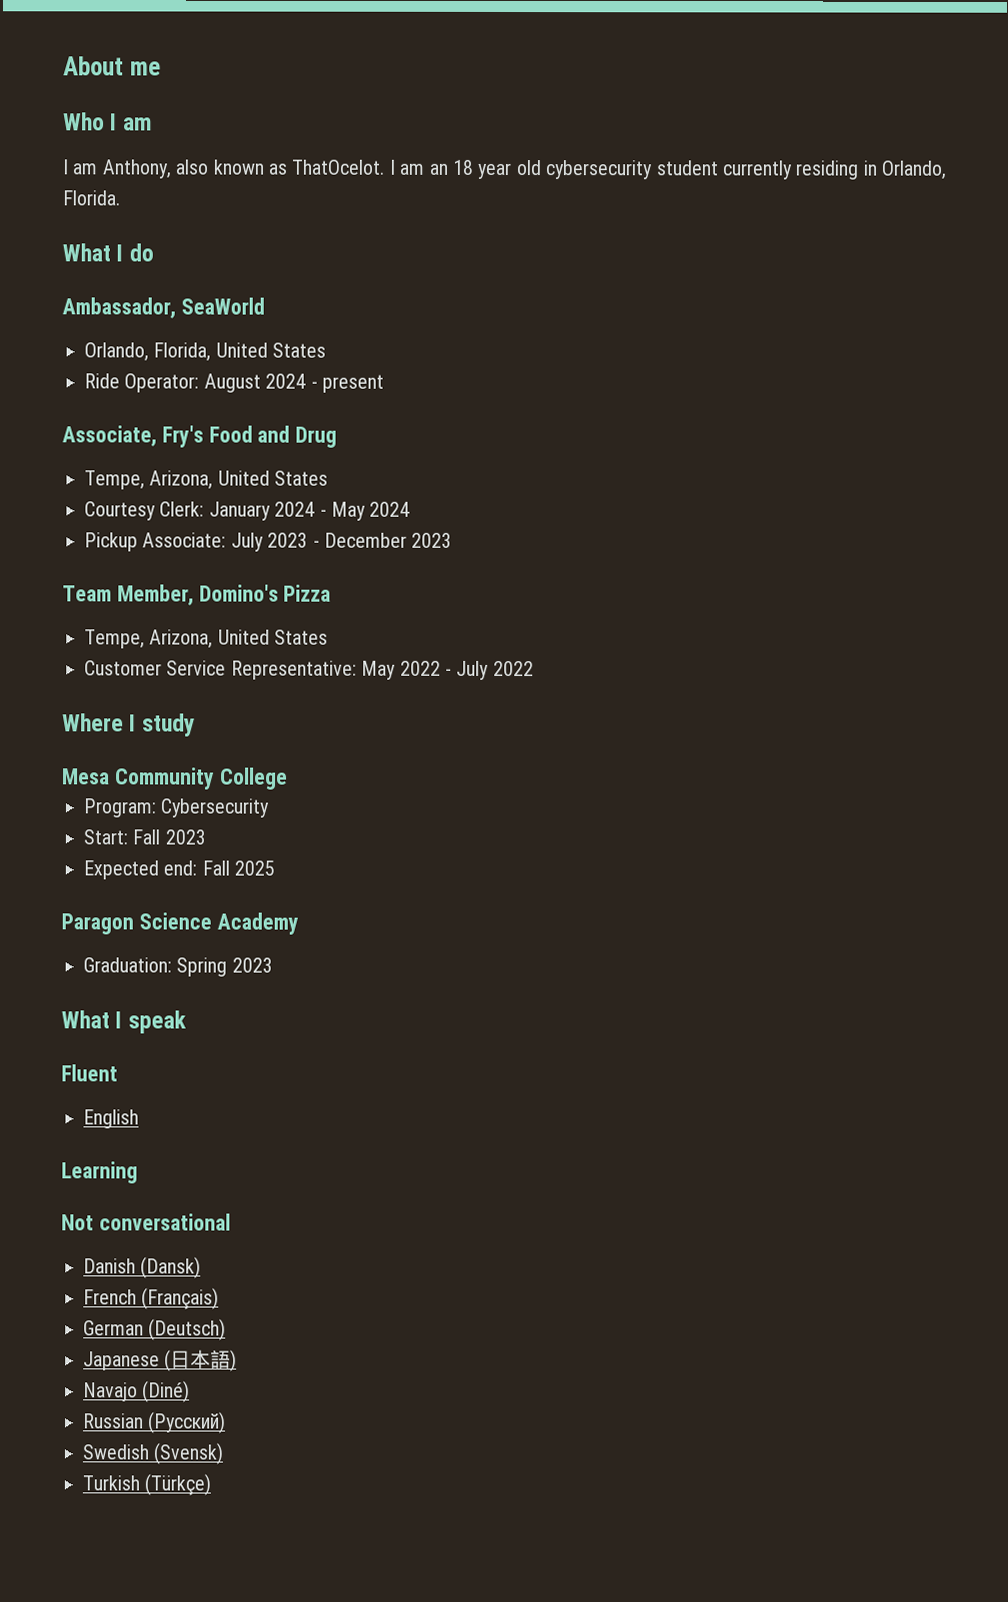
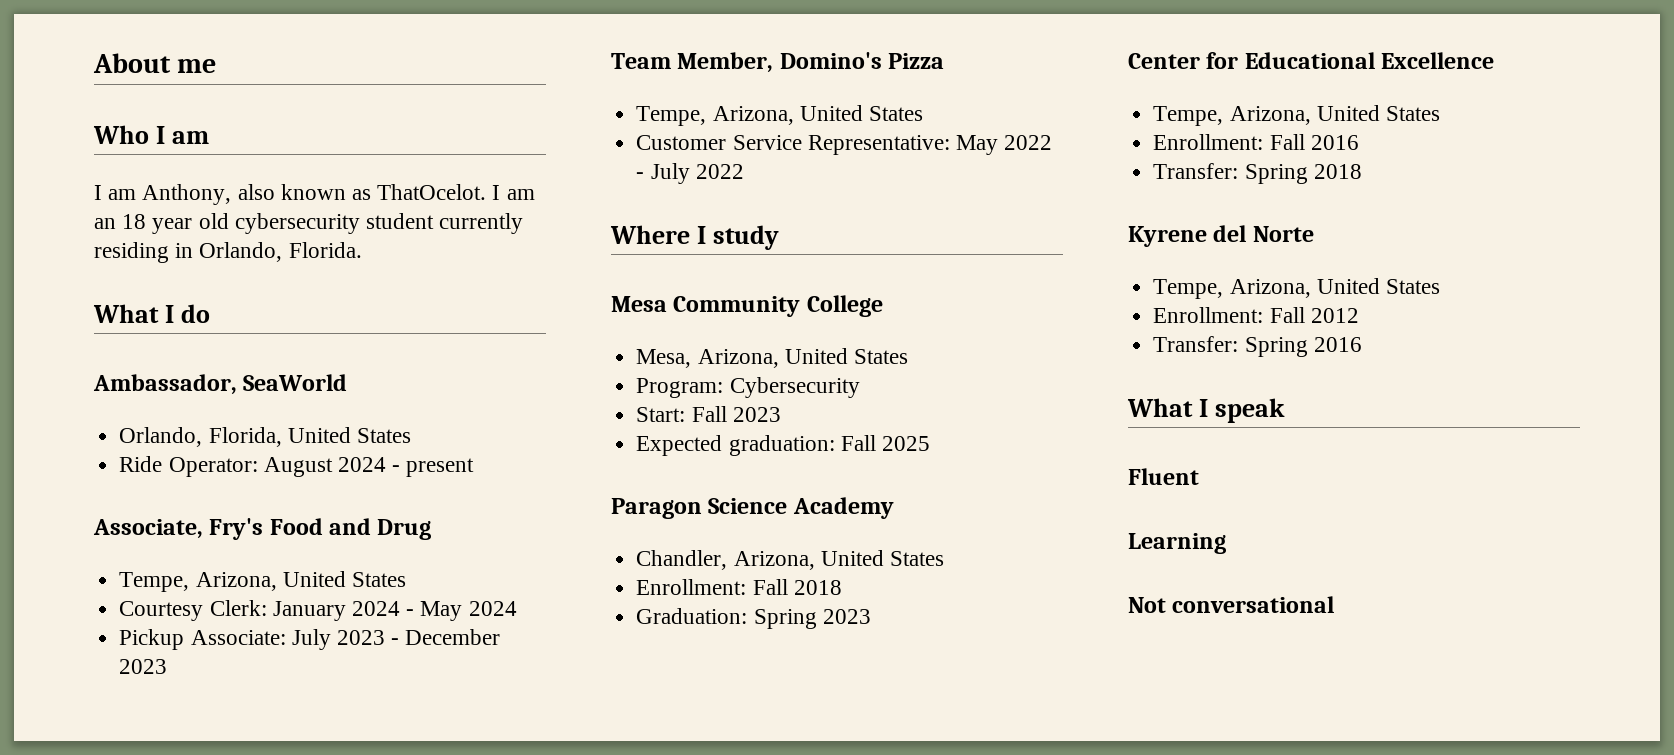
(288, 778) none -> [636,348,908,368] // Mesa, Arizona, United States
[163,860,198,876] end: -> [728,435,835,456] graduation:
[83,957,273,977] Graduation: Spring 2023 -> [636,550,944,570] [636,579,842,595] [636,608,871,629] [1128,52,1495,69] [1153,105,1440,126] [1153,134,1359,150] [1153,163,1362,184] [1128,225,1314,247] [1153,278,1440,299] [1153,307,1359,323] [1153,336,1362,357] Chandler, Arizona, United States // Enrollment: Fall 2018 // Graduation: Spring 2023 // Center for Educational Excellence // Tempe, Arizona, United States // Enrollment: Fall 2016 // Transfer: Spring 2018 // Kyrene del Norte // Tempe, Arizona, United States // Enrollment: Fall 2012 // Transfer: Spring 2016
[83,1109,139,1129] // English -> (1199, 476) none
[83,1256,202,1279] [83,1287,220,1310] [83,1318,227,1341] [83,1349,238,1372] [83,1380,191,1403] [83,1411,227,1434] [82,1442,224,1465] [82,1473,212,1496] // Danish (Dansk) // French (Français) // German (Deutsch) // Japanese (日本語) // Navajo (Diné) // Russian (Русский) // Swedish (Svensk) // Turkish (Türkçe) -> (1335, 604) none

